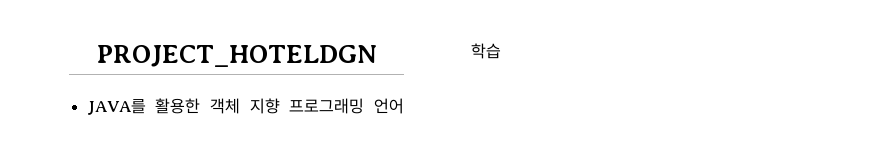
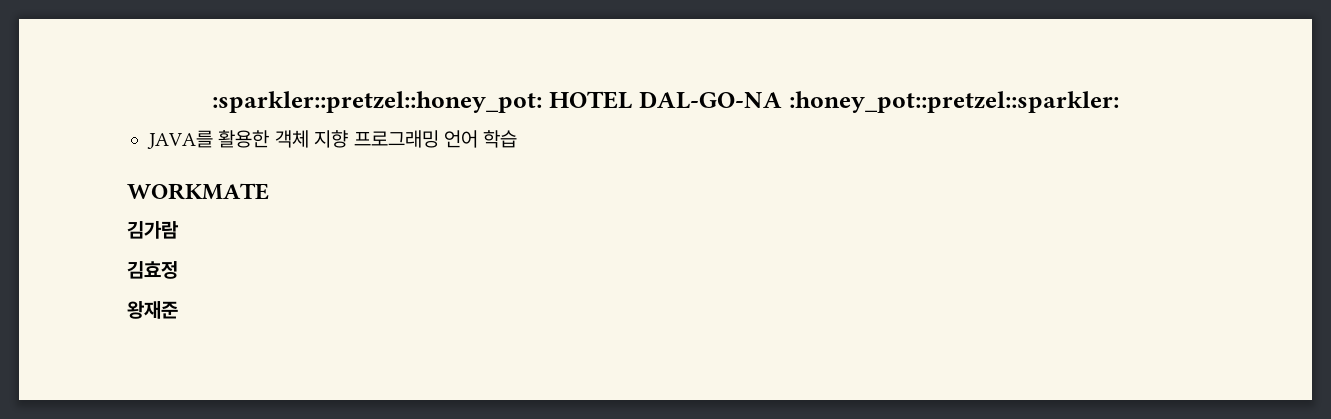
[96,45,377,67] PROJECT_HOTELDGN -> [212,91,1119,113] :sparkler::pretzel::honey_pot: HOTEL DAL-GO-NA :honey_pot::pretzel::sparkler:
(501, 51) none -> [127,183,269,200] [127,221,179,239] [127,261,178,279] [127,301,178,319] // WORKMATE // 김가람 // 김효정 // 왕재준

